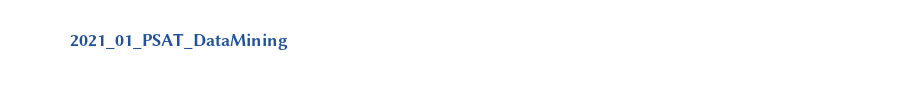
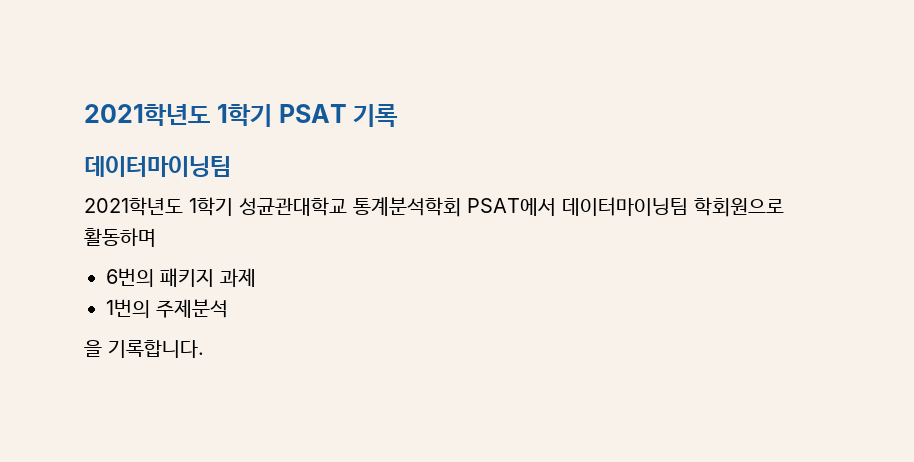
[70,33,288,50] 2021_01_PSAT_DataMining -> [84,104,399,127] [84,156,231,177] [84,197,784,217] [84,228,156,247] [106,268,256,287] [106,299,228,318] [84,340,204,358] 2021학년도 1학기 PSAT 기록 // 데이터마이닝팀 // 2021학년도 1학기 성균관대학교 통계분석학회 PSAT에서 데이터마이닝팀 학회원으로 활동하며 // 6번의 패키지 과제 // 1번의 주제분석 // 을 기록합니다.

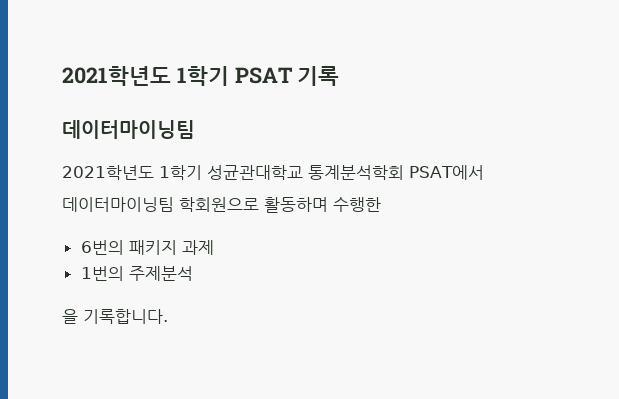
(556, 207) none -> (484, 172) //
(156, 237) none -> [333,197,381,212] 수행한

